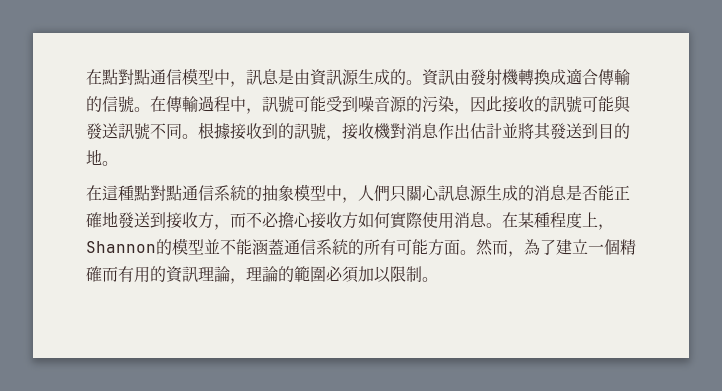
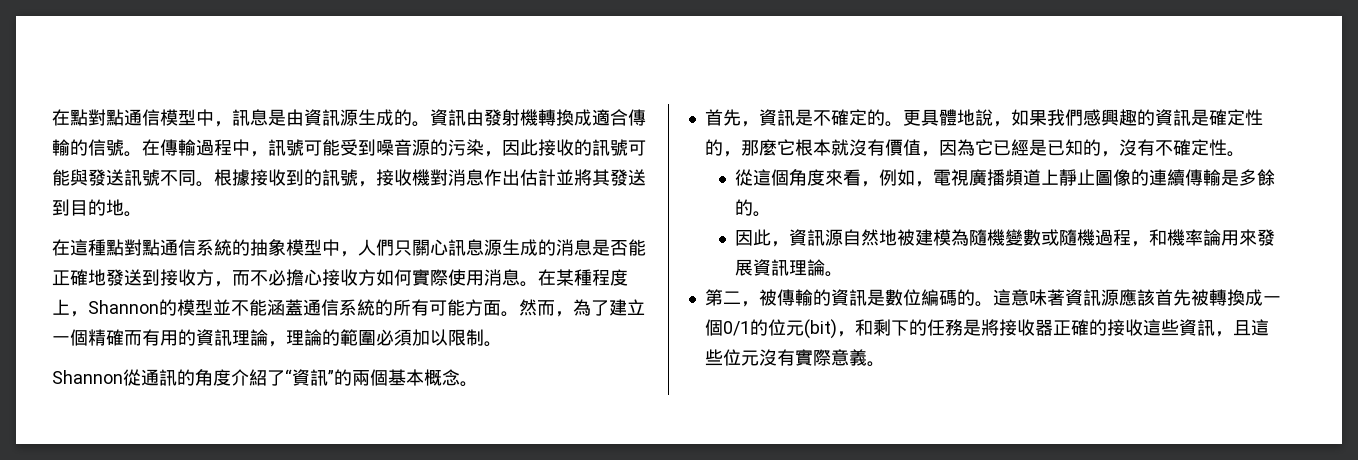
(438, 279) none -> [52,369,478,387] [704,109,1263,127] [704,139,1245,157] [734,169,1275,187] [734,199,771,217] [734,229,1275,247] [734,259,843,277] [704,289,1281,307] [704,319,1269,339] [704,349,885,367] // Shannon從通訊的角度介紹了“資訊”的兩個基本概念。 // 首先，資訊是不確定的。更具體地說，如果我們感興趣的資訊是確定性的，那麼它根本就沒有價值，因為它已經是已知的，沒有不確定性。 // 從這個角度來看，例如，電視廣播頻道上靜止圖像的連續傳輸是多餘的。 // 因此，資訊源自然地被建模為隨機變數或隨機過程，和機率論用來發展資訊理論。 // 第二，被傳輸的資訊是數位編碼的。這意味著資訊源應該首先被轉換成一個0/1的位元(bit)，和剩下的任務是將接收器正確的接收這些資訊，且這些位元沒有實際意義。

